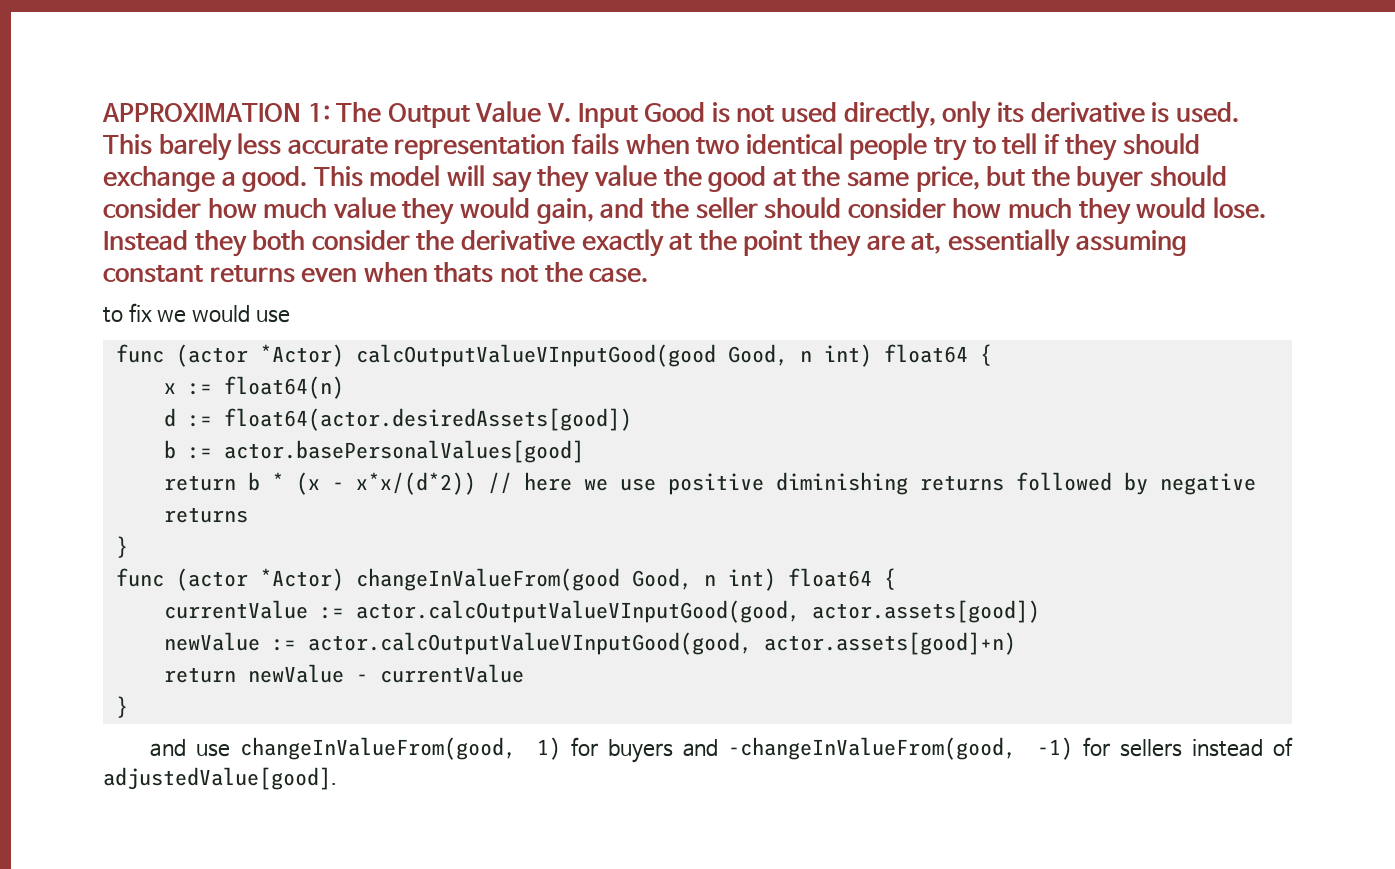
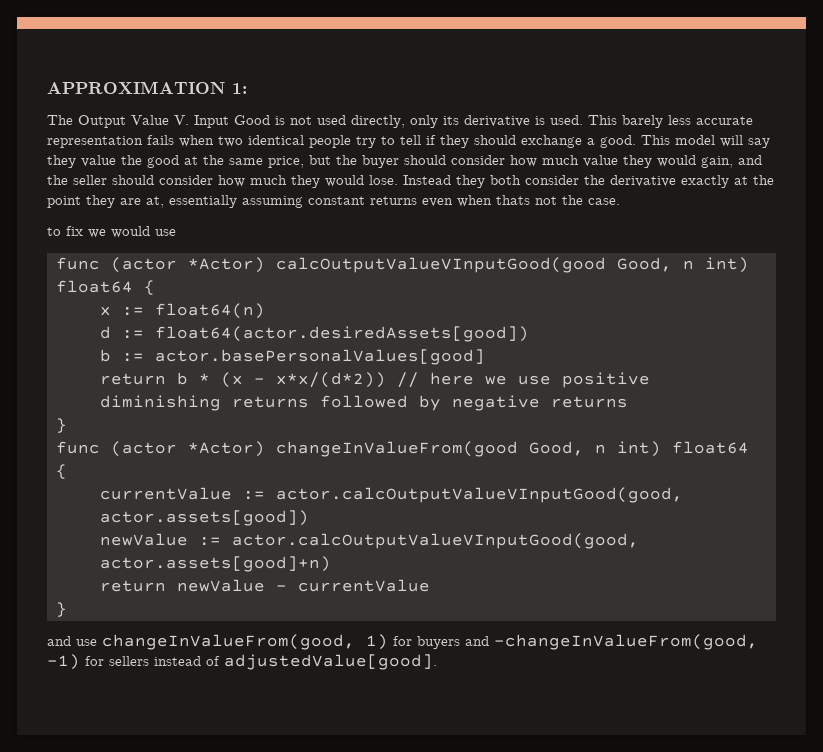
(330, 112) none -> (247, 88) //

